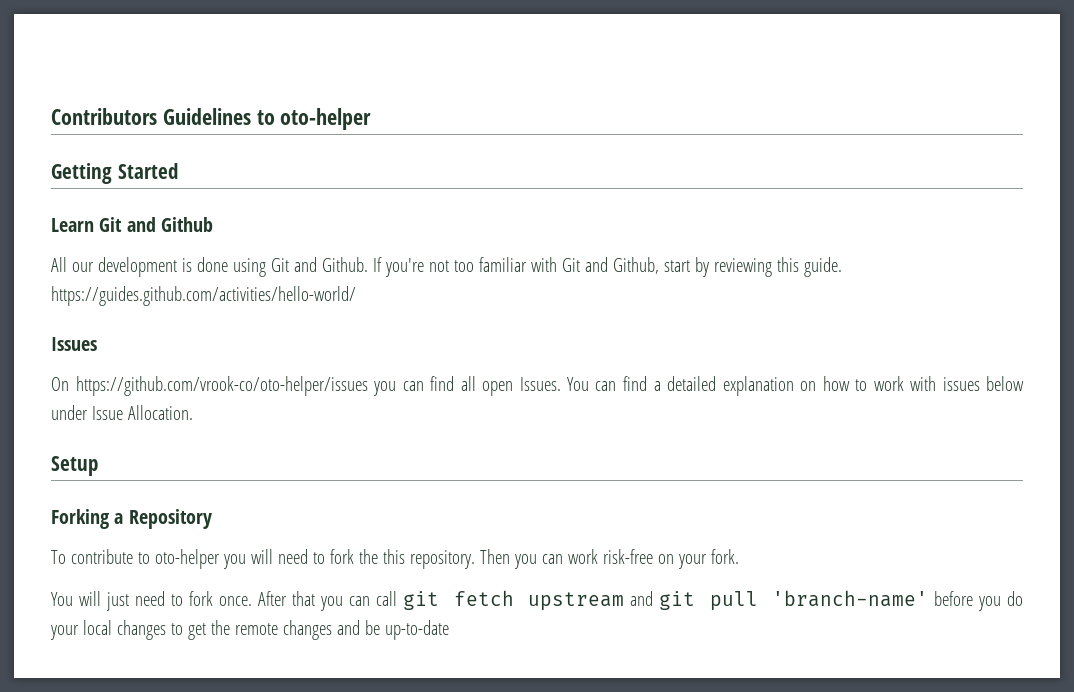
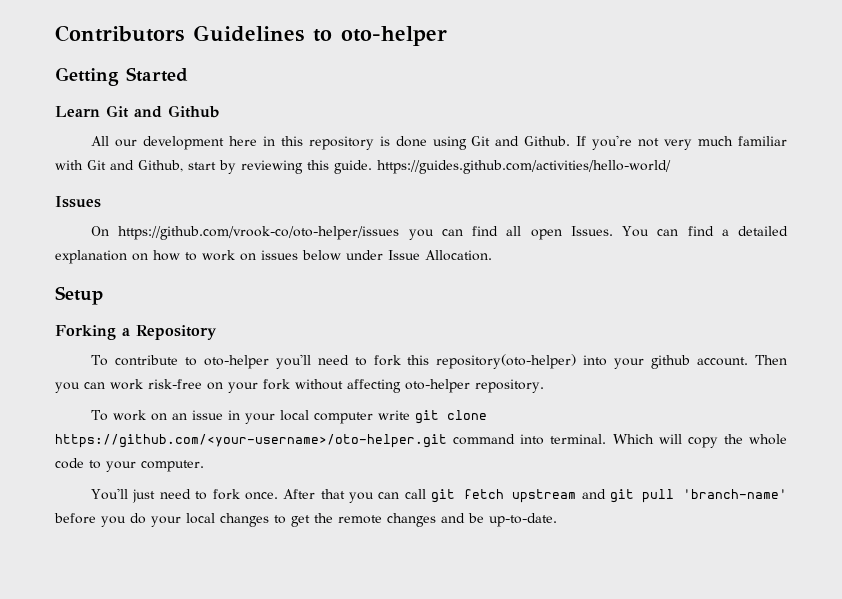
(177, 267) none -> [228,136,374,150] here in this repository
[453,260,474,272] too -> [664,136,734,150] very much
[909,376,936,391] with -> [240,253,256,261] on
[222,549,475,569] you will need to fork the this repository. -> [275,354,749,369] you'll need to fork this repository(oto-helper) into your github account.
[710,549,739,564] [51,591,101,606] fork. // You will -> [263,379,544,393] [91,410,488,424] [55,434,787,448] [55,458,204,472] [91,488,129,500] fork without affecting oto-helper repository. // To work on an issue in your local computer write git clone https://github.com/<your-username>/oto-helper.git command into terminal. Which will copy the whole code to your computer. // You'll
[384,620,449,640] up-to-date -> [489,513,557,527] up-to-date.

